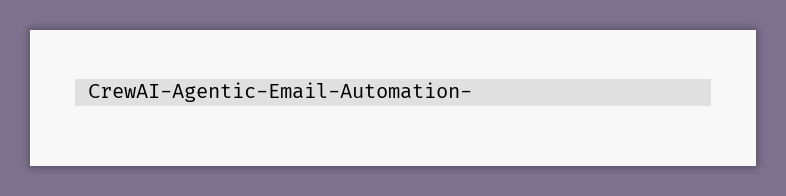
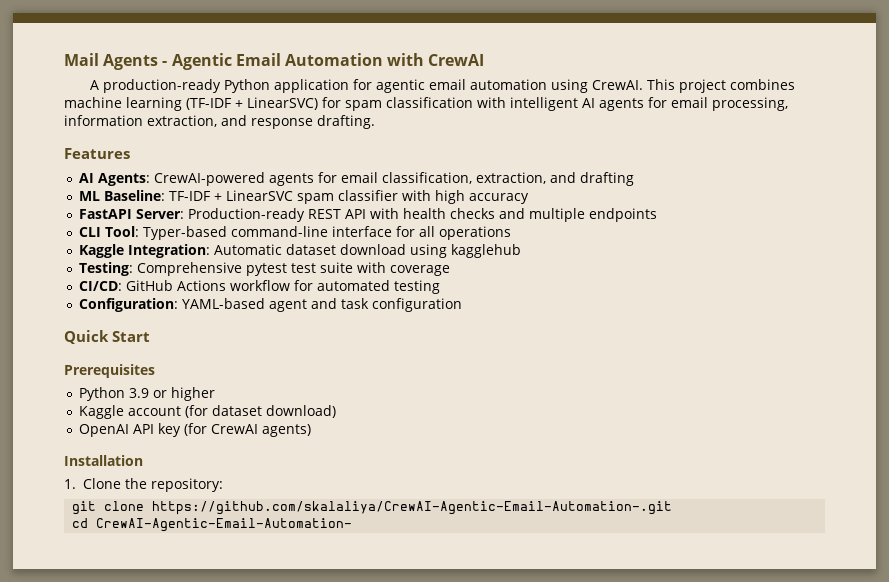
(87, 92) none -> [64,53,485,70] [89,79,795,93] [64,97,788,111] [64,115,375,129] [64,148,130,159] [78,172,634,186] [78,190,529,204] [78,208,657,222] [78,226,511,240] [78,244,521,258] [78,262,450,276] [78,280,440,294] [78,298,462,312] [64,330,151,344] [64,364,155,378] [78,387,215,401] [78,405,336,419] [78,423,311,437] [64,455,143,466] [64,478,223,492] [72,501,673,515] [72,518,89,528] Mail Agents - Agentic Email Automation with CrewAI // A production-ready Python application for agentic email automation using CrewAI. This project combines machine learning (TF-IDF + LinearSVC) for spam classification with intelligent AI agents for email processing, information extraction, and response drafting. // Features // AI Agents: CrewAI-powered agents for email classification, extraction, and drafting // ML Baseline: TF-IDF + LinearSVC spam classifier with high accuracy // FastAPI Server: Production-ready REST API with health checks and multiple endpoints // CLI Tool: Typer-based command-line interface for all operations // Kaggle Integration: Automatic dataset download using kagglehub // Testing: Comprehensive pytest test suite with coverage // CI/CD: GitHub Actions workflow for automated testing // Configuration: YAML-based agent and task configuration // Quick Start // Prerequisites // Python 3.9 or higher // Kaggle account (for dataset download) // OpenAI API key (for CrewAI agents) // Installation // 1. Clone the repository: // git clone https://github.com/skalaliya/CrewAI-Agentic-Email-Automation-.git // cd

